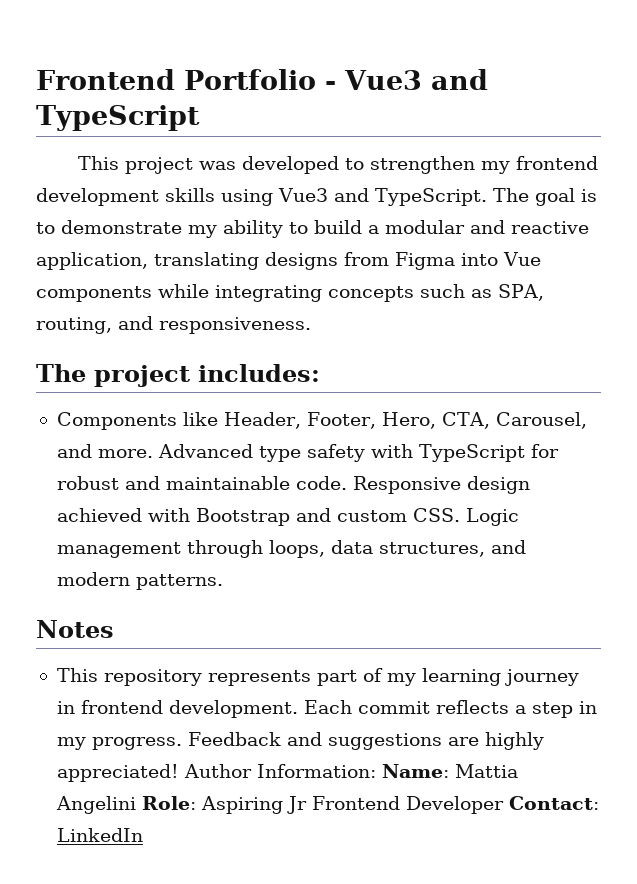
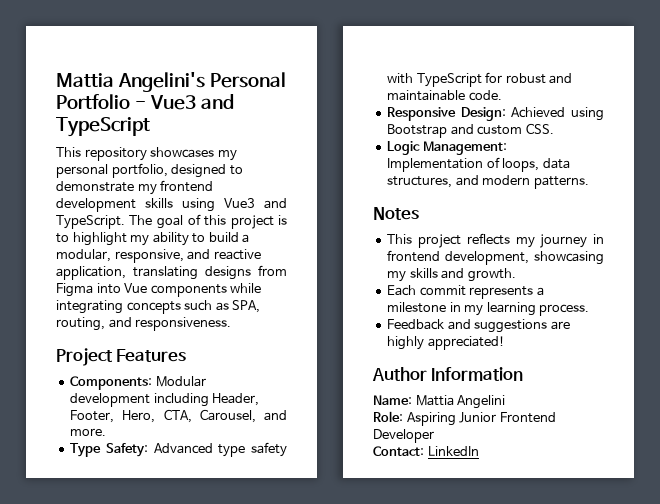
[36,69,175,90] Frontend -> [56,72,286,92] Mattia Angelini's Personal
[124,156,475,174] project was developed to strengthen -> [84,147,237,161] [56,163,243,178] [56,181,134,192] repository showcases my personal portfolio, designed to demonstrate
(575, 197) none -> [187,214,274,229] of this project
[61,220,182,234] demonstrate -> [72,232,127,246] highlight
[385,220,465,234] modular -> [56,249,184,263] modular, responsive,
[36,364,320,387] [56,412,218,430] The project includes: // Components like -> [56,348,187,366] [70,376,206,390] [70,393,209,407] Project Features // Components: Modular development including
(153, 453) none -> [70,443,148,457] // Type Safety:
[352,476,530,494] [56,508,190,522] Responsive design achieved with -> [387,107,604,121] // Responsive Design: Achieved using
[465,508,519,526] [56,540,263,558] Logic management through -> [387,141,507,155] [387,157,500,172] // Logic Management: Implementation of
[103,668,579,686] [56,700,597,718] [56,737,182,750] repository represents part of my learning journey in frontend development. Each commit reflects a step in my progress. -> [418,233,604,248] [387,250,604,265] [387,268,516,282] [387,285,544,299] [387,302,590,316] project reflects my journey in frontend development, showcasing my skills and growth. // Each commit represents a milestone in my learning process. //
[183,764,376,778] Author Information: -> [372,367,524,381] // Author Information //
(136, 805) none -> (506, 402) //
[286,796,307,814] Jr -> [459,412,497,423] Junior
(504, 805) none -> (434, 436) //

